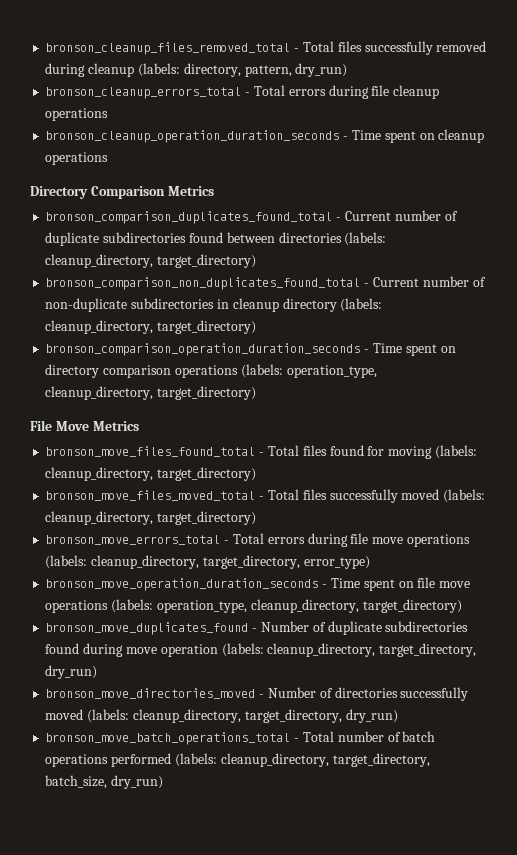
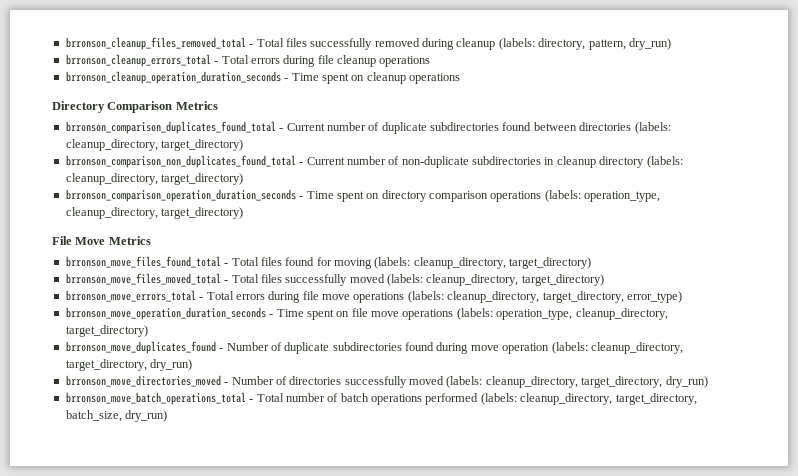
[45,42,291,55] bronson_cleanup_files_removed_total -> [65,37,246,50] brronson_cleanup_files_removed_total
[45,87,242,99] bronson_cleanup_errors_total -> [65,54,211,67] brronson_cleanup_errors_total
[45,130,340,143] bronson_cleanup_operation_duration_seconds -> [65,71,281,84] brronson_cleanup_operation_duration_seconds
[45,211,333,224] bronson_comparison_duplicates_found_total -> [65,121,276,134] brronson_comparison_duplicates_found_total
[45,277,361,290] bronson_comparison_non_duplicates_found_total -> [65,155,296,168] brronson_comparison_non_duplicates_found_total
[45,343,361,356] bronson_comparison_operation_duration_seconds -> [65,189,296,202] brronson_comparison_operation_duration_seconds
[45,446,256,457] bronson_move_files_found_total -> [65,256,221,268] brronson_move_files_found_total
[45,490,256,501] bronson_move_files_moved_total -> [65,273,221,285] brronson_move_files_moved_total
[45,535,221,545] bronson_move_errors_total -> [65,290,196,302] brronson_move_errors_total
[45,578,319,591] bronson_move_operation_duration_seconds -> [65,307,266,320] brronson_move_operation_duration_seconds
[45,622,249,635] bronson_move_duplicates_found -> [65,341,216,354] brronson_move_duplicates_found
[45,688,256,699] bronson_move_directories_moved -> [65,375,221,387] brronson_move_directories_moved
[45,732,291,745] bronson_move_batch_operations_total -> [65,392,246,405] brronson_move_batch_operations_total

